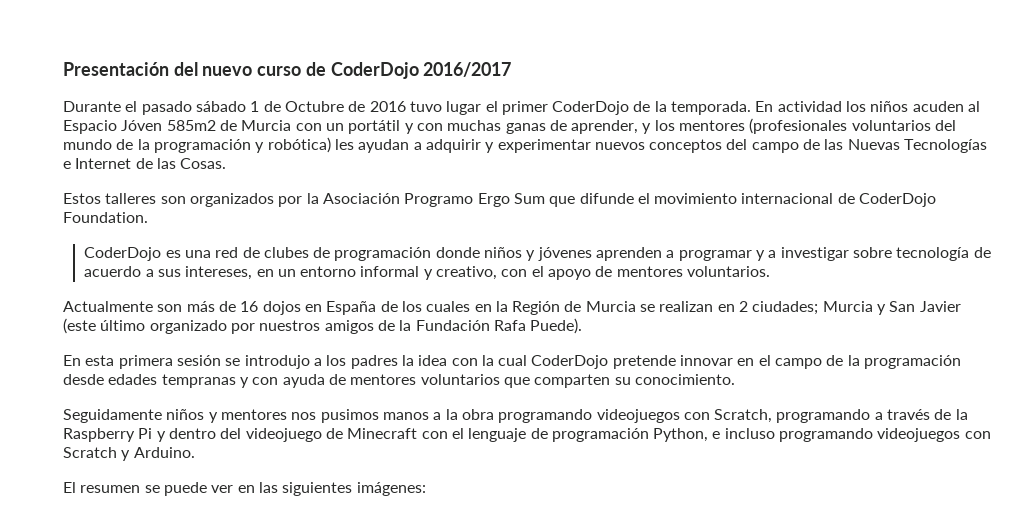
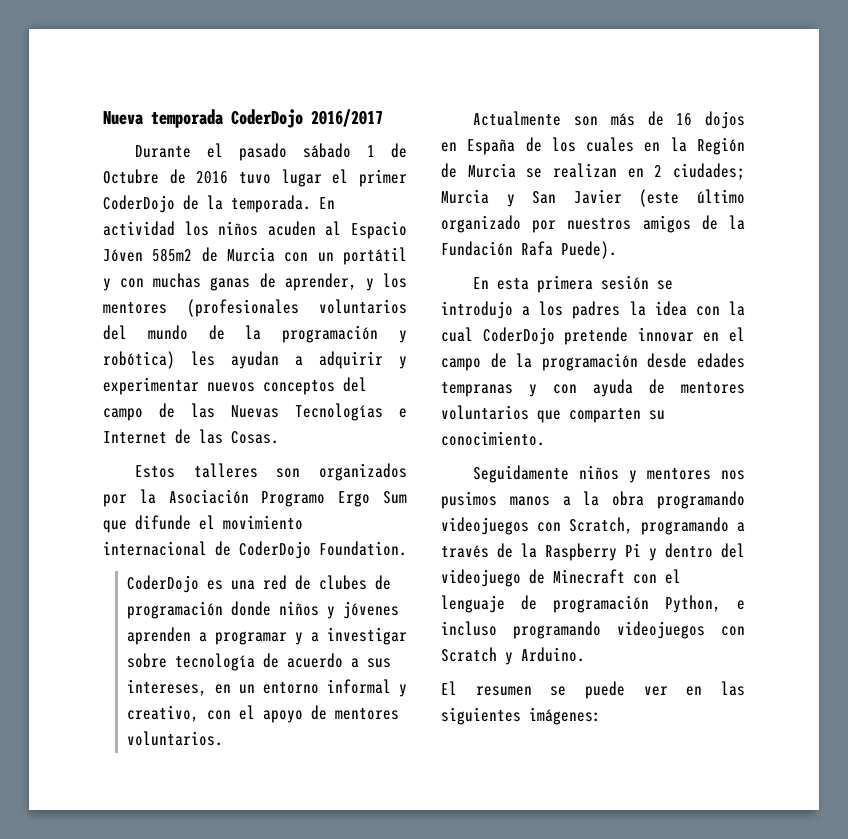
[63,62,326,76] Presentación del nuevo curso de -> [103,109,224,128] Nueva temporada

